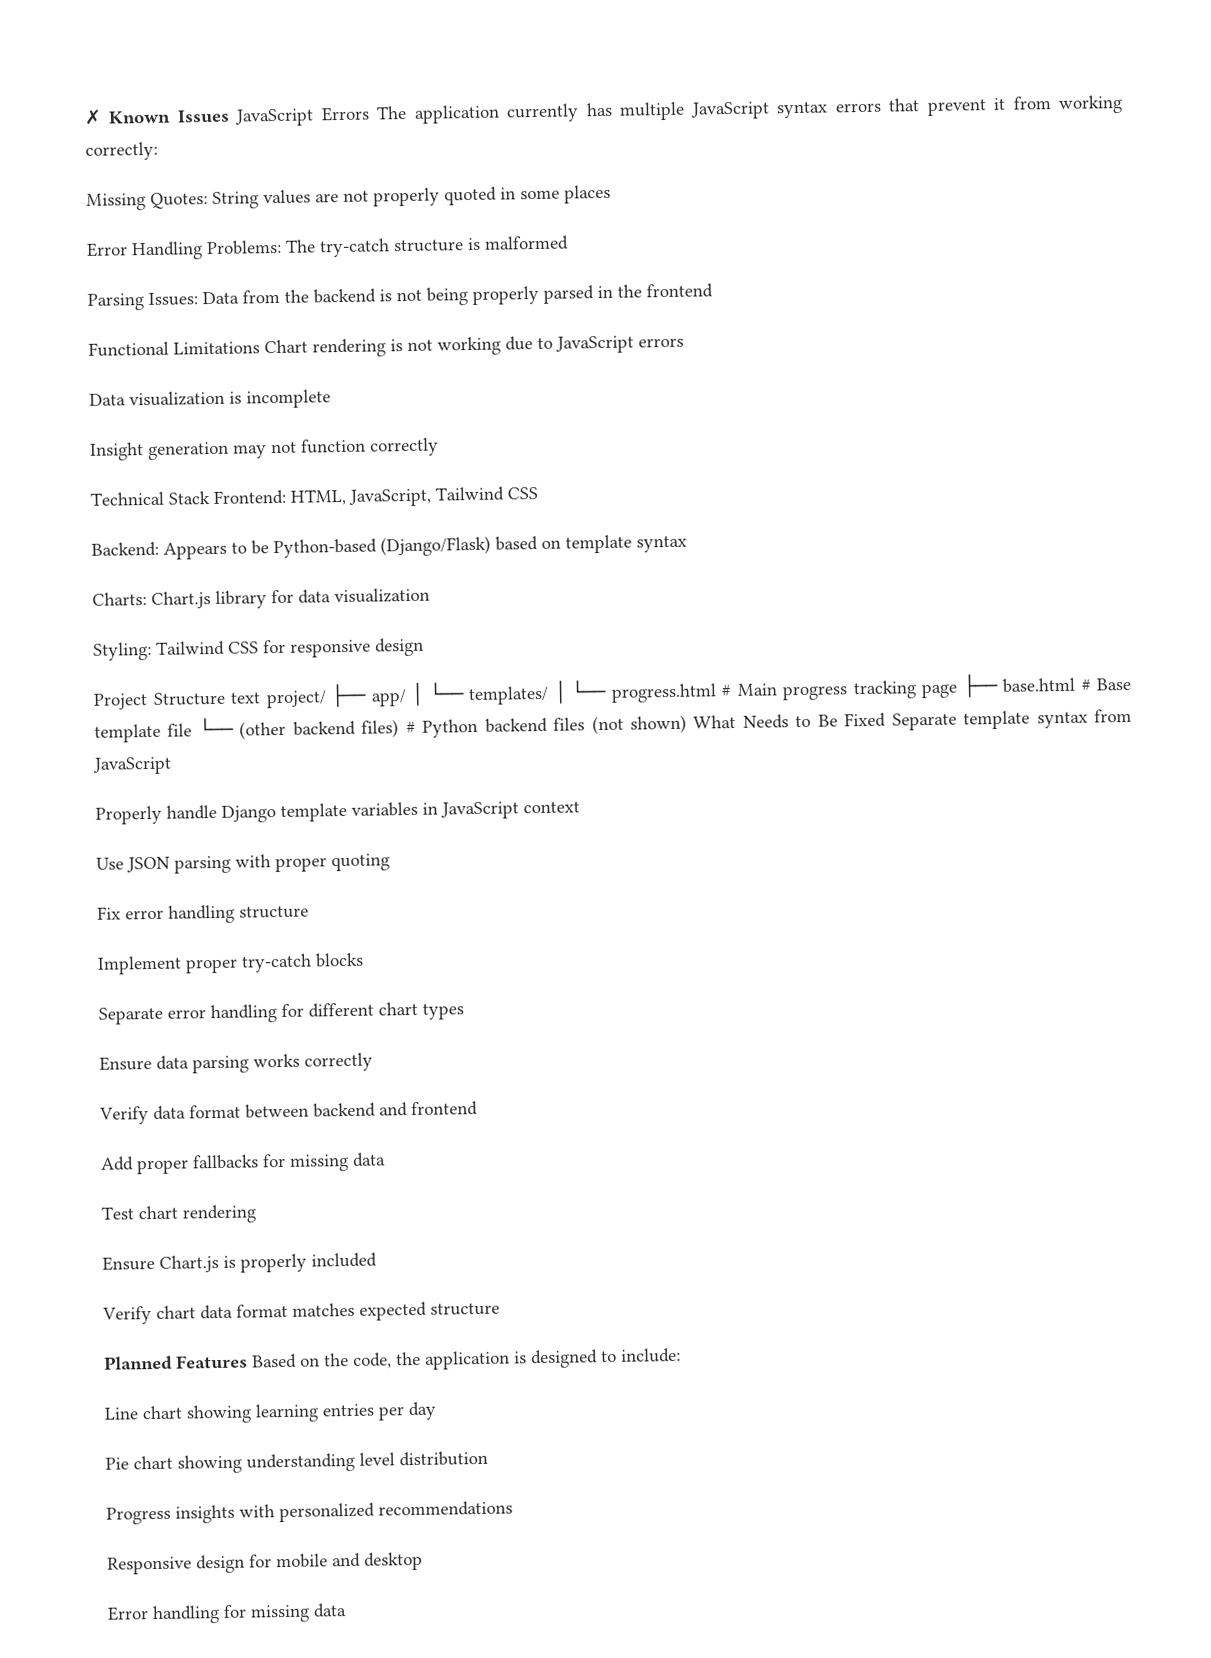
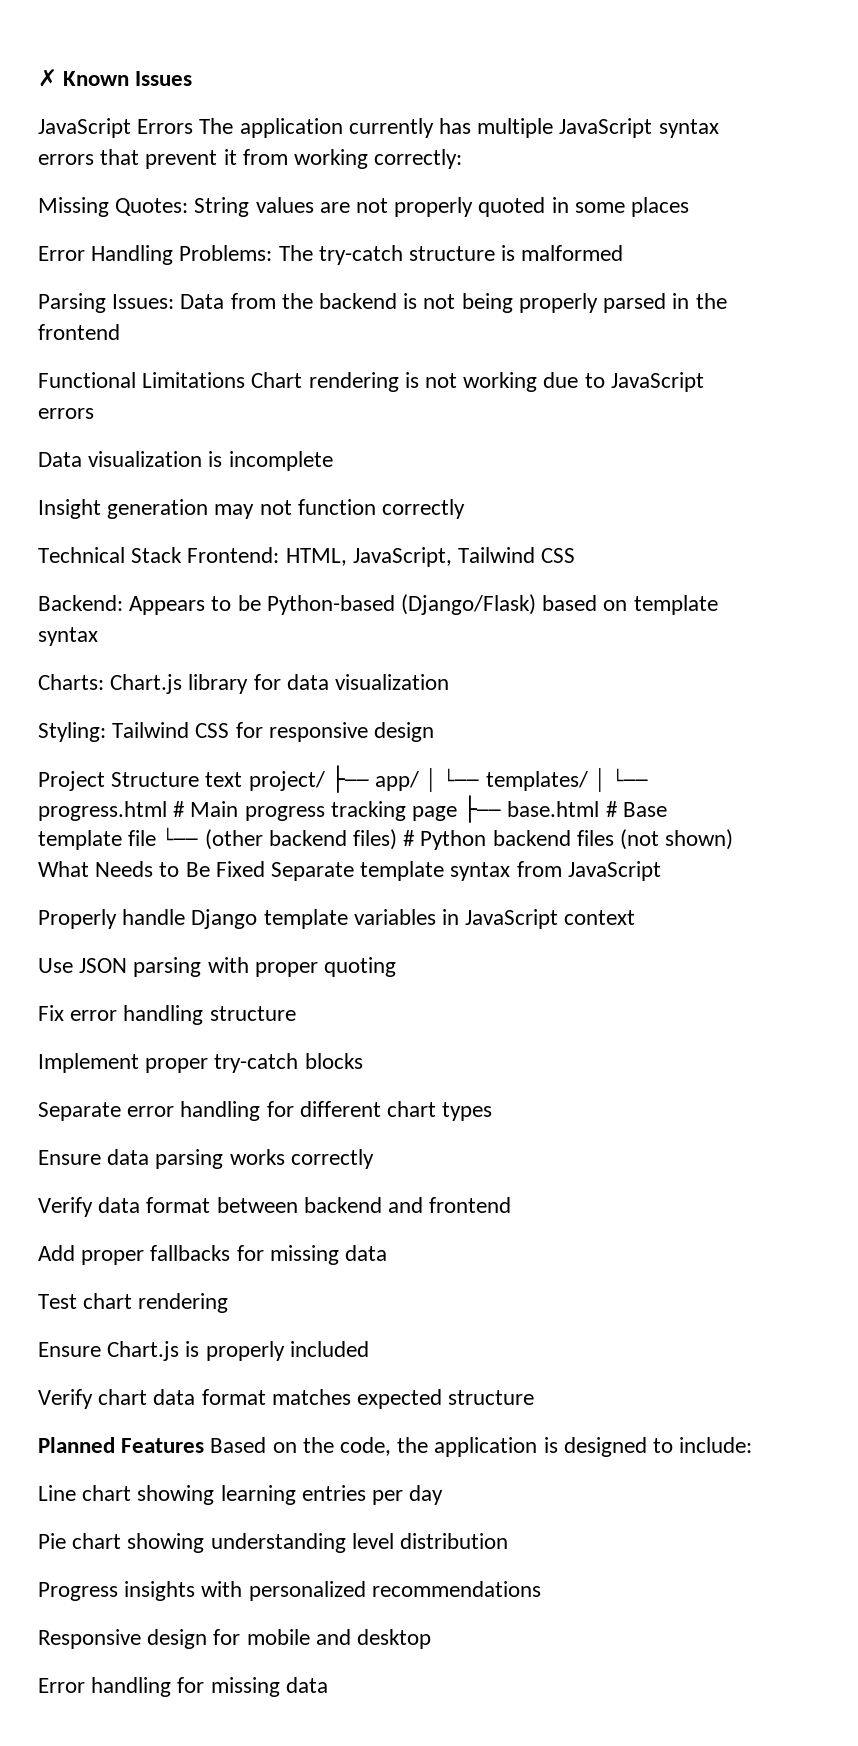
(230, 116) none -> (193, 78) //

